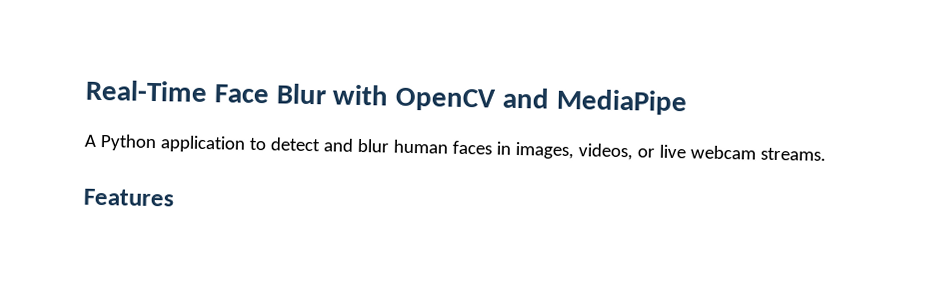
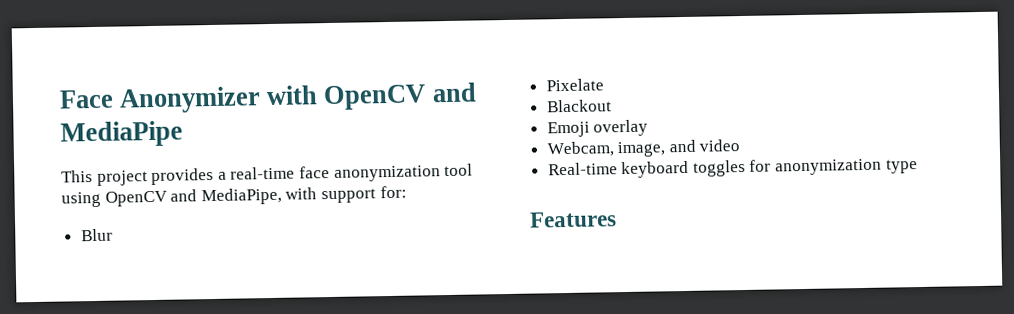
[85,79,327,105] Real-Time Face Blur -> [59,86,262,114] Face Anonymizer
[84,133,826,161] A Python application to detect and blur human faces in images, videos, or live webcam streams. -> [61,163,474,186] [61,185,407,208] [80,228,113,242] [545,78,604,92] [546,99,612,113] [546,119,649,138] [546,139,741,158] [547,158,918,179] This project provides a real-time face anonymization tool using OpenCV and MediaPipe, with support for: // Blur // Pixelate // Blackout // Emoji overlay // Webcam, image, and video // Real-time keyboard toggles for anonymization type

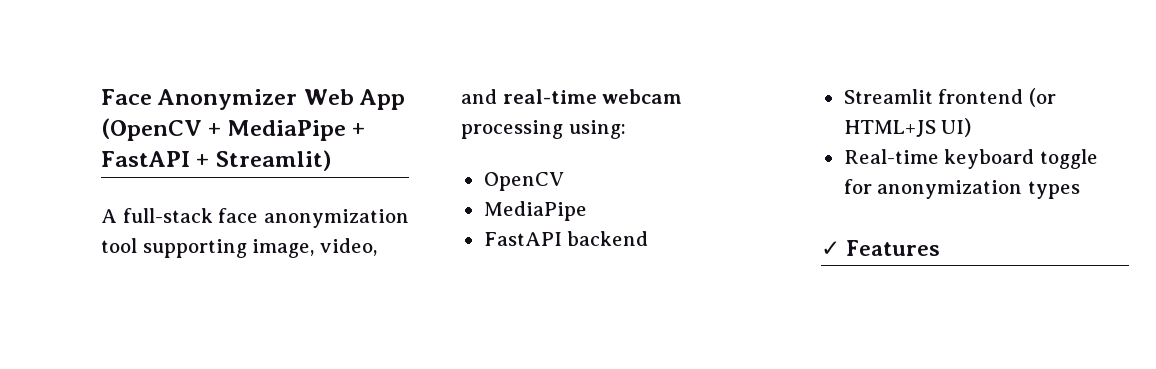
[266,82,477,111] [60,120,183,148] [61,163,474,186] [61,185,407,208] [80,228,113,242] [545,78,604,92] [546,99,612,113] [546,119,649,138] [546,139,741,158] with OpenCV and MediaPipe // This project provides a real-time face anonymization tool using OpenCV and MediaPipe, with support for: // Blur // Pixelate // Blackout // Emoji overlay // Webcam, image, and video -> [303,89,406,110] [101,118,366,141] [101,150,331,171] [101,208,409,228] [101,238,377,258] [461,89,683,104] [461,120,626,139] [483,172,564,191] [483,201,587,221] [483,231,649,246] [843,88,1056,107] [843,118,972,137] Web App (OpenCV + MediaPipe + FastAPI + Streamlit) // A full-stack face anonymization tool supporting image, video, and real-time webcam processing using: // OpenCV // MediaPipe // FastAPI backend // Streamlit frontend (or HTML+JS UI)
[692,159,746,177] toggles -> [1039,149,1098,169] toggle
[885,159,918,174] type // -> [1027,181,1080,199] [821,241,840,256] types // ✓

